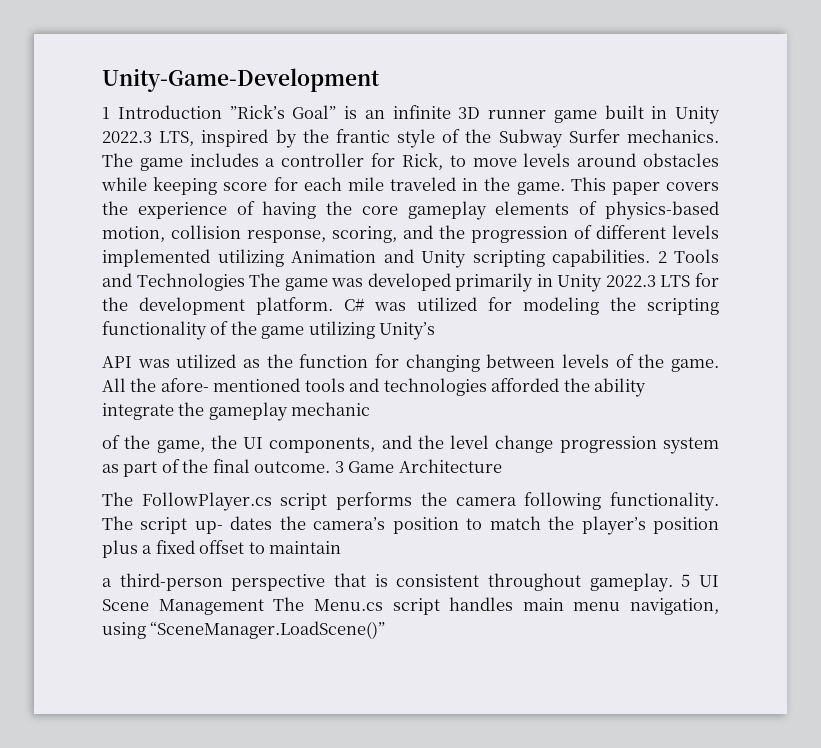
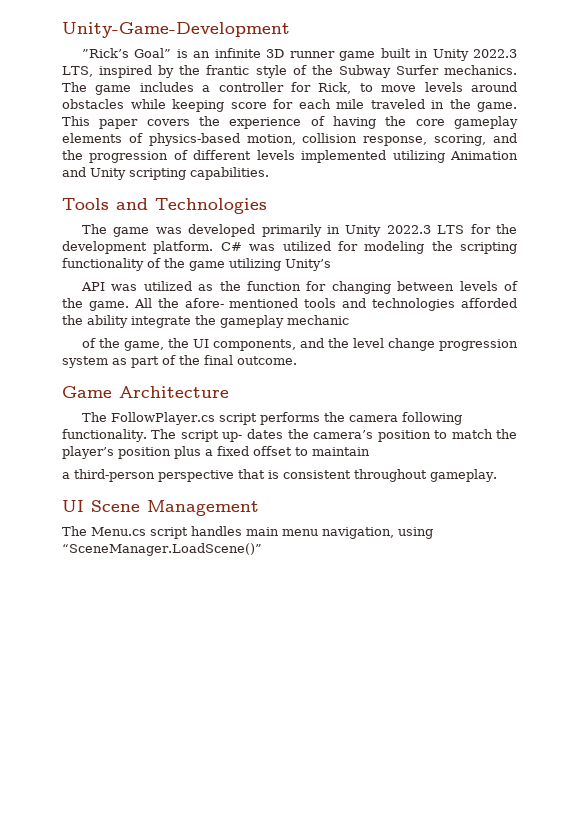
[102,105,222,119] 1 Introduction -> (290, 30) none
[657,251,667,263] 2 -> (269, 173) //
(245, 282) none -> (267, 206) //
[334,461,344,473] 3 -> (297, 360) //
[681,574,691,587] 5 -> (497, 475) //
(264, 607) none -> (259, 508) //

